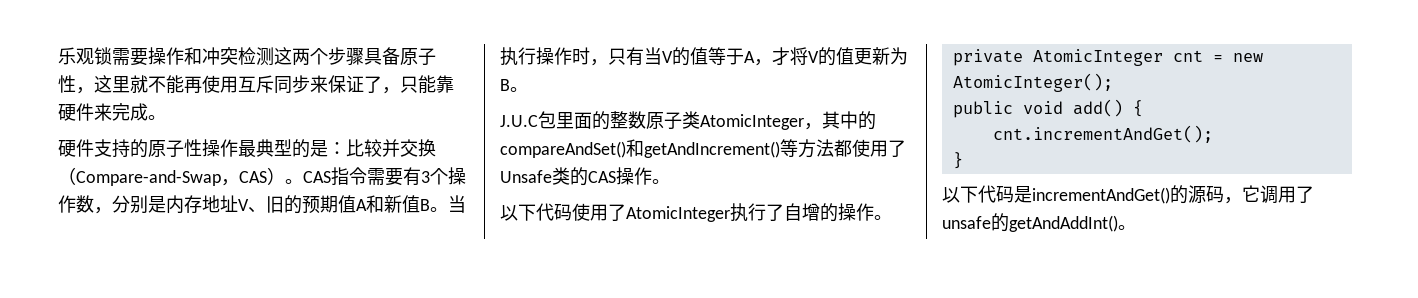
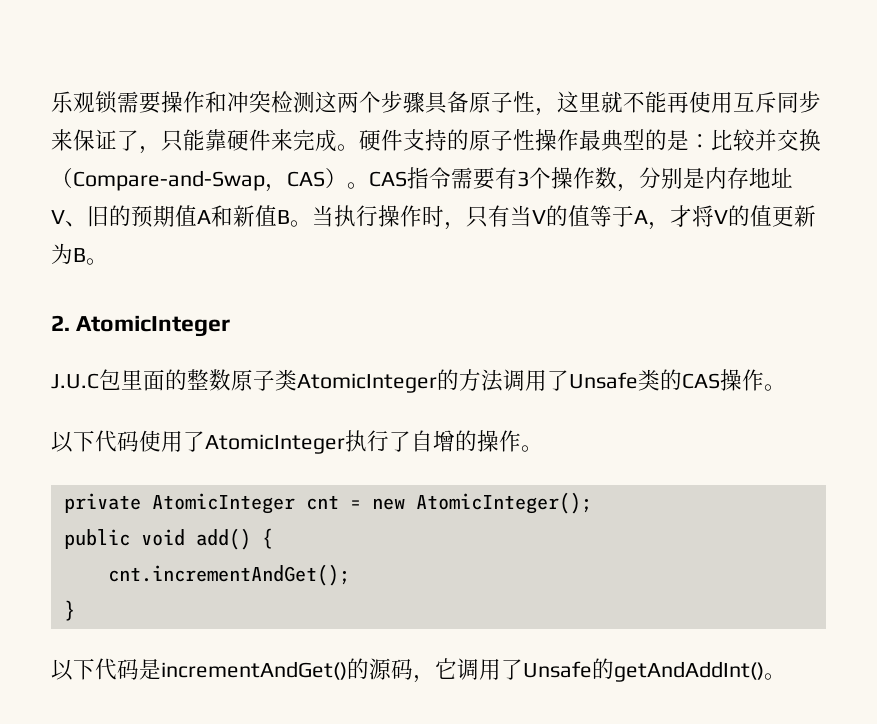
(166, 117) // -> (359, 147) none
(528, 89) none -> [51,315,231,337] // 2. AtomicInteger
[804,111,876,130] [500,139,870,158] ，其中的compareAndSet()和getAndIncrement()等方法都使 -> [437,369,525,392] 的方法调
[942,216,991,229] unsafe -> [523,661,592,678] Unsafe

